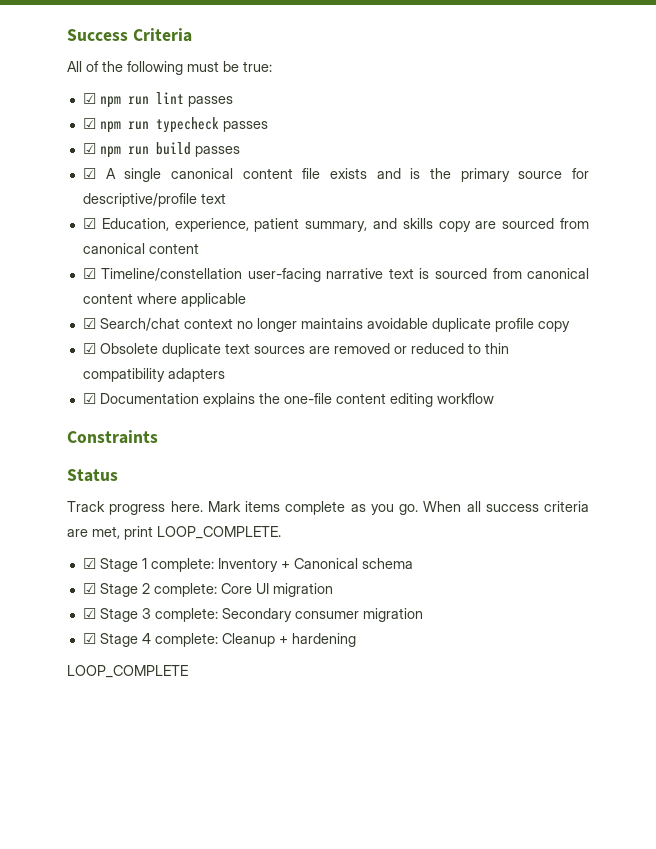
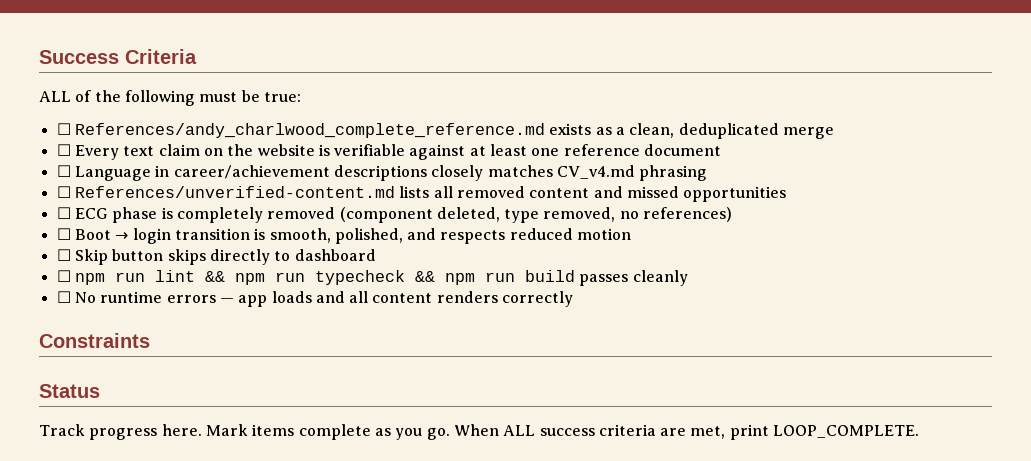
[67,61,82,72] All -> [39,91,71,102] ALL
[82,93,96,104] ☑ -> [56,123,834,139] [56,144,722,160] [56,165,708,181] [56,186,787,202] [56,207,733,223] [56,228,632,244] [56,249,376,265] [56,270,71,282] ☐ References/andy_charlwood_complete_reference.md exists as a clean, deduplicated merge // ☐ Every text claim on the website is verifiable against at least one reference document // ☐ Language in career/achievement descriptions closely matches CV_v4.md phrasing // ☐ References/unverified-content.md lists all removed content and missed opportunities // ☐ ECG phase is completely removed (component deleted, type removed, no references) // ☐ Boot → login transition is smooth, polished, and respects reduced motion // ☐ Skip button skips directly to dashboard // ☐
[187,96,233,107] [82,118,96,129] passes // ☑ -> [204,271,225,282] &&
[222,121,268,132] [82,143,96,154] passes // ☑ -> [414,271,435,282] &&
[82,168,590,182] [82,193,226,207] [82,218,589,232] [82,243,199,254] [82,268,590,282] [82,293,246,307] [82,318,570,332] [82,343,509,357] [82,368,225,382] [82,393,494,407] // ☑ A single canonical content file exists and is the primary source for descriptive/profile text // ☑ Education, experience, patient summary, and skills copy are sourced from canonical content // ☑ Timeline/constellation user-facing narrative text is sourced from canonical content where applicable // ☑ Search/chat context no longer maintains avoidable duplicate profile copy // ☑ Obsolete duplicate text sources are removed or reduced to thin compatibility adapters // ☑ Documentation explains the one-file content editing workflow -> [632,270,688,286] [56,291,574,307] cleanly // ☐ No runtime errors — app loads and all content renders correctly
[466,501,481,512] all -> [503,425,536,436] ALL
[82,558,413,572] [82,583,333,597] [82,608,423,622] [82,633,356,647] [67,665,188,678] // ☑ Stage 1 complete: Inventory + Canonical schema // ☑ Stage 2 complete: Core UI migration // ☑ Stage 3 complete: Secondary consumer migration // ☑ Stage 4 complete: Cleanup + hardening // LOOP_COMPLETE -> (920, 431) none

